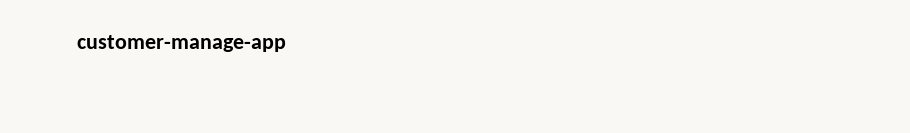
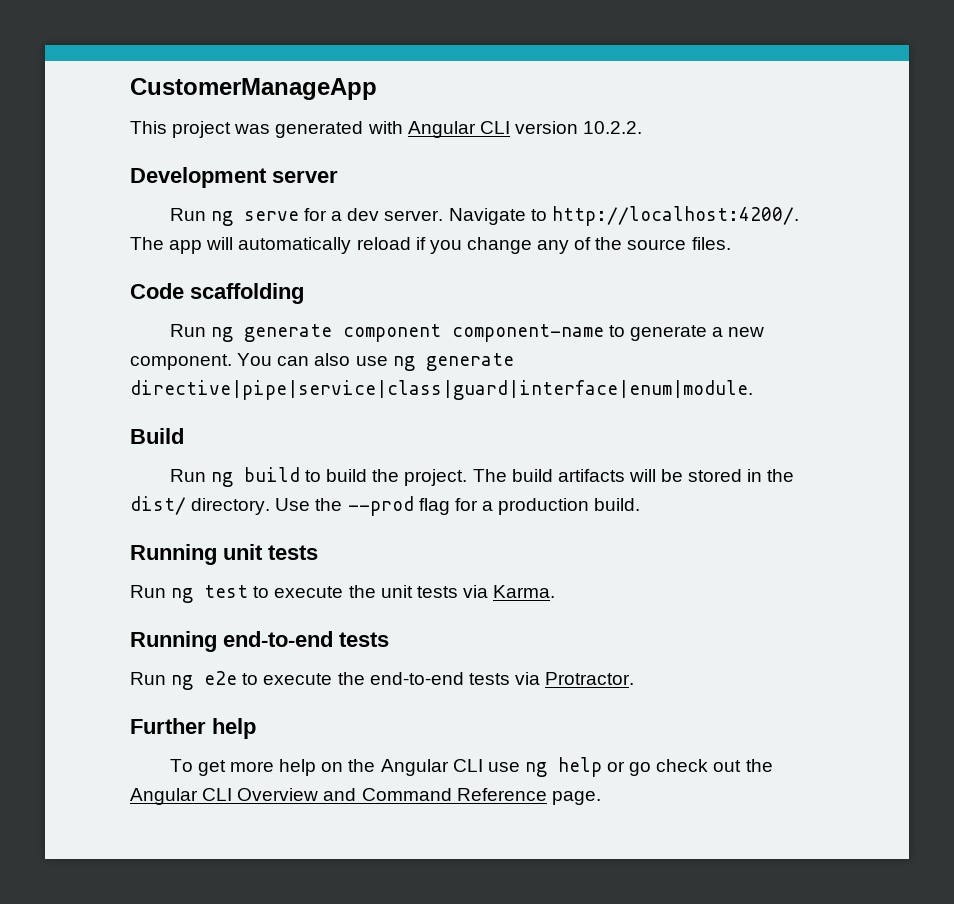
[77,35,286,52] customer-manage-app -> [130,78,377,100] [130,121,643,138] [130,167,338,188] [169,206,799,226] [130,237,731,254] [130,283,304,304] [169,324,765,342] [130,353,514,371] [130,380,753,400] [130,428,184,444] [169,467,795,487] [130,496,641,516] [130,544,318,565] [130,585,556,603] [130,631,389,652] [130,671,635,690] [130,718,256,739] [169,757,773,777] [130,788,601,805] CustomerManageApp // This project was generated with Angular CLI version 10.2.2. // Development server // Run ng serve for a dev server. Navigate to http://localhost:4200/. The app will automatically reload if you change any of the source files. // Code scaffolding // Run ng generate component component-name to generate a new component. You can also use ng generate directive|pipe|service|class|guard|interface|enum|module. // Build // Run ng build to build the project. The build artifacts will be stored in the dist/ directory. Use the --prod flag for a production build. // Running unit tests // Run ng test to execute the unit tests via Karma. // Running end-to-end tests // Run ng e2e to execute the end-to-end tests via Protractor. // Further help // To get more help on the Angular CLI use ng help or go check out the Angular CLI Overview and Command Reference page.

